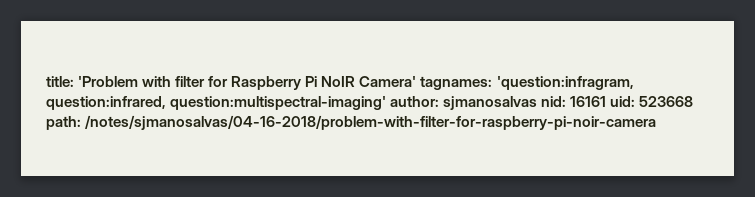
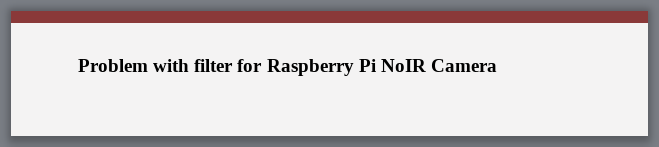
[46,76,139,87] title: 'Problem -> [78,59,148,72] Problem
[359,76,634,90] [46,96,694,110] [46,115,657,130] Camera' tagnames: 'question:infragram, question:infrared, question:multispectral-imaging' author: sjmanosalvas nid: 16161 uid: 523668 path: /notes/sjmanosalvas/04-16-2018/problem-with-filter-for-raspberry-pi-noir-camera -> [430,59,497,72] Camera

